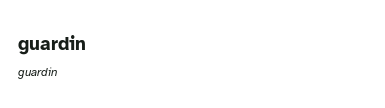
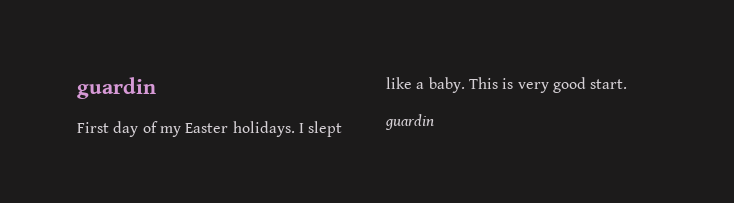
[18,35,86,55] guardin -> [77,77,156,99] [77,121,343,137] [386,77,628,93] guardin // First day of my Easter holidays. I slept like a baby. This is very good start.

